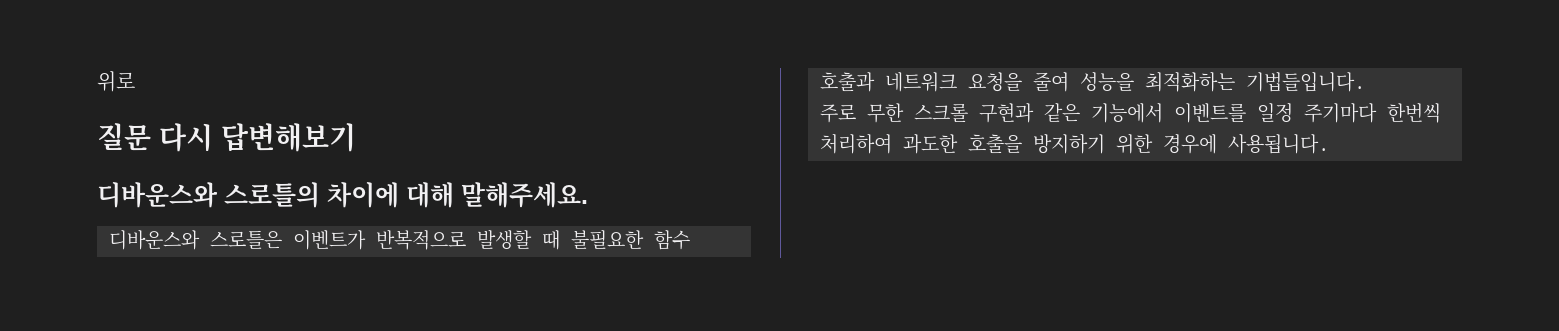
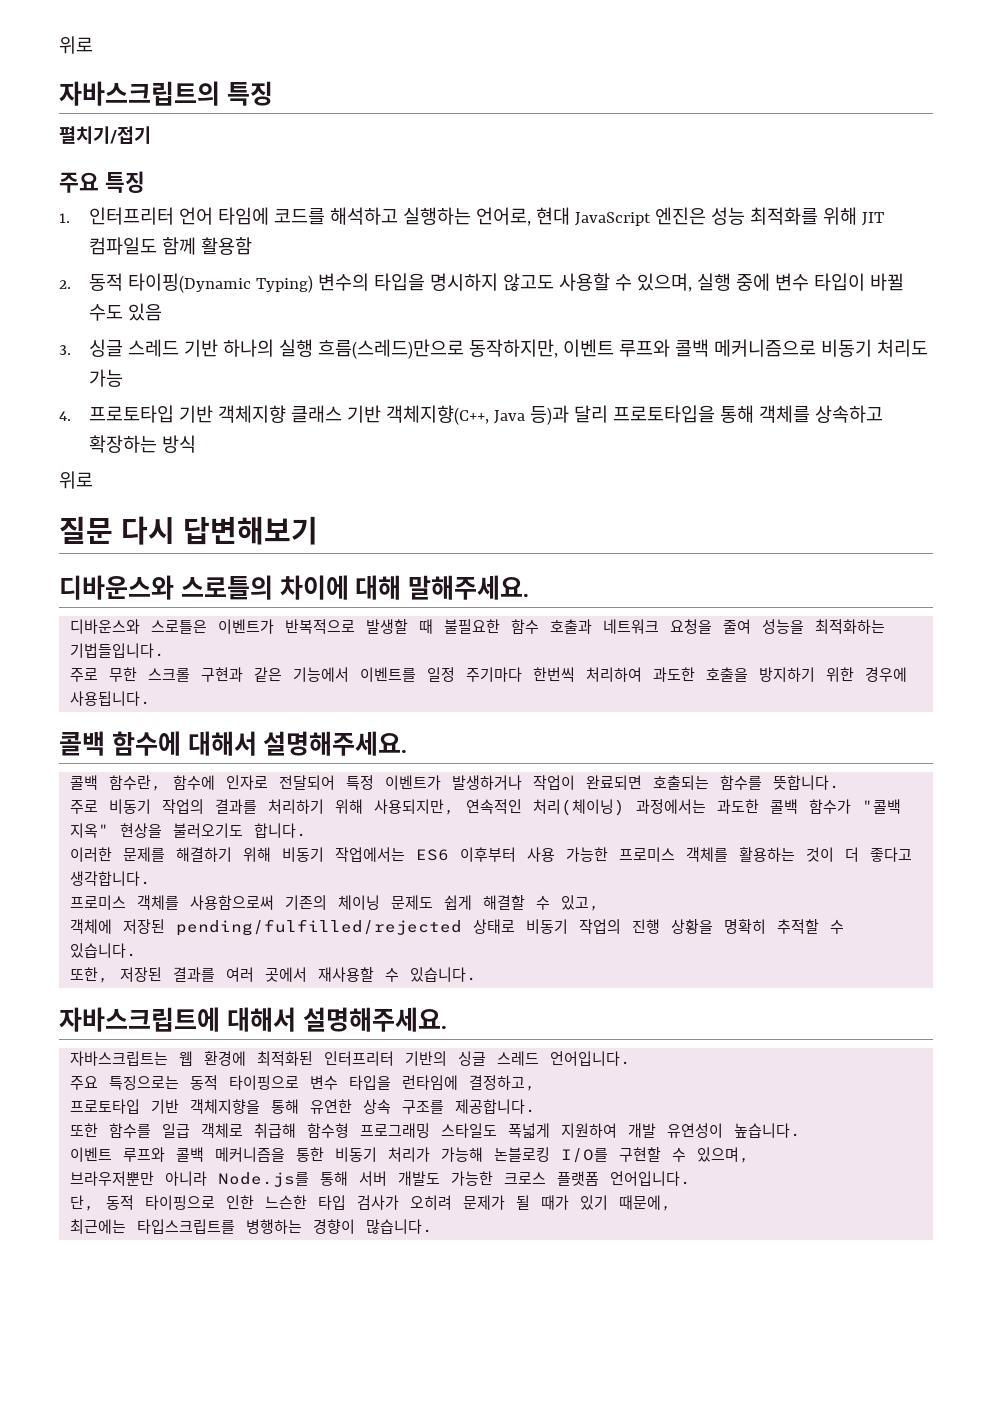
[97,71,135,92] 위로 -> [59,36,93,54] [59,81,273,106] [59,126,151,144] [59,171,145,193] [59,207,885,226] [89,237,253,255] [59,273,905,293] [89,303,163,321] [59,339,929,359] [89,369,124,387] [59,405,884,425] [89,435,197,453] [59,471,93,489] 위로 // 자바스크립트의 특징 // 펼치기/접기 // 주요 특징 // 1. 인터프리터 언어 타임에 코드를 해석하고 실행하는 언어로, 현대 JavaScript 엔진은 성능 최적화를 위해 JIT 컴파일도 함께 활용함 // 2. 동적 타이핑(Dynamic Typing) 변수의 타입을 명시하지 않고도 사용할 수 있으며, 실행 중에 변수 타입이 바뀔 수도 있음 // 3. 싱글 스레드 기반 하나의 실행 흐름(스레드)만으로 동작하지만, 이벤트 루프와 콜백 메커니즘으로 비동기 처리도 가능 // 4. 프로토타입 기반 객체지향 클래스 기반 객체지향(C++, Java 등)과 달리 프로토타입을 통해 객체를 상속하고 확장하는 방식 // 위로
(1329, 144) none -> [59,731,408,756] [70,775,841,791] [70,799,902,816] [70,823,308,838] [70,847,913,862] [70,871,152,886] [70,895,601,911] [70,919,845,936] [70,943,138,958] [70,967,478,983] [59,1007,447,1032] [70,1051,632,1066] [70,1075,537,1091] [70,1099,537,1114] [70,1123,802,1138] [70,1147,751,1163] [70,1171,692,1187] [70,1195,673,1211] [70,1219,434,1234] // 콜백 함수에 대해서 설명해주세요. // 콜백 함수란, 함수에 인자로 전달되어 특정 이벤트가 발생하거나 작업이 완료되면 호출되는 함수를 뜻합니다. // 주로 비동기 작업의 결과를 처리하기 위해 사용되지만, 연속적인 처리(체이닝) 과정에서는 과도한 콜백 함수가 "콜백 지옥" 현상을 불러오기도 합니다. // 이러한 문제를 해결하기 위해 비동기 작업에서는 ES6 이후부터 사용 가능한 프로미스 객체를 활용하는 것이 더 좋다고 생각합니다. // 프로미스 객체를 사용함으로써 기존의 체이닝 문제도 쉽게 해결할 수 있고, // 객체에 저장된 pending/fulfilled/rejected 상태로 비동기 작업의 진행 상황을 명확히 추적할 수 있습니다. // 또한, 저장된 결과를 여러 곳에서 재사용할 수 있습니다. // 자바스크립트에 대해서 설명해주세요. // 자바스크립트는 웹 환경에 최적화된 인터프리터 기반의 싱글 스레드 언어입니다. // 주요 특징으로는 동적 타이핑으로 변수 타입을 런타임에 결정하고, // 프로토타입 기반 객체지향을 통해 유연한 상속 구조를 제공합니다. // 또한 함수를 일급 객체로 취급해 함수형 프로그래밍 스타일도 폭넓게 지원하여 개발 유연성이 높습니다. // 이벤트 루프와 콜백 메커니즘을 통한 비동기 처리가 가능해 논블로킹 I/O를 구현할 수 있으며, // 브라우저뿐만 아니라 Node.js를 통해 서버 개발도 가능한 크로스 플랫폼 언어입니다. // 단, 동적 타이핑으로 인한 느슨한 타입 검사가 오히려 문제가 될 때가 있기 때문에, // 최근에는 타입스크립트를 병행하는 경향이 많습니다.

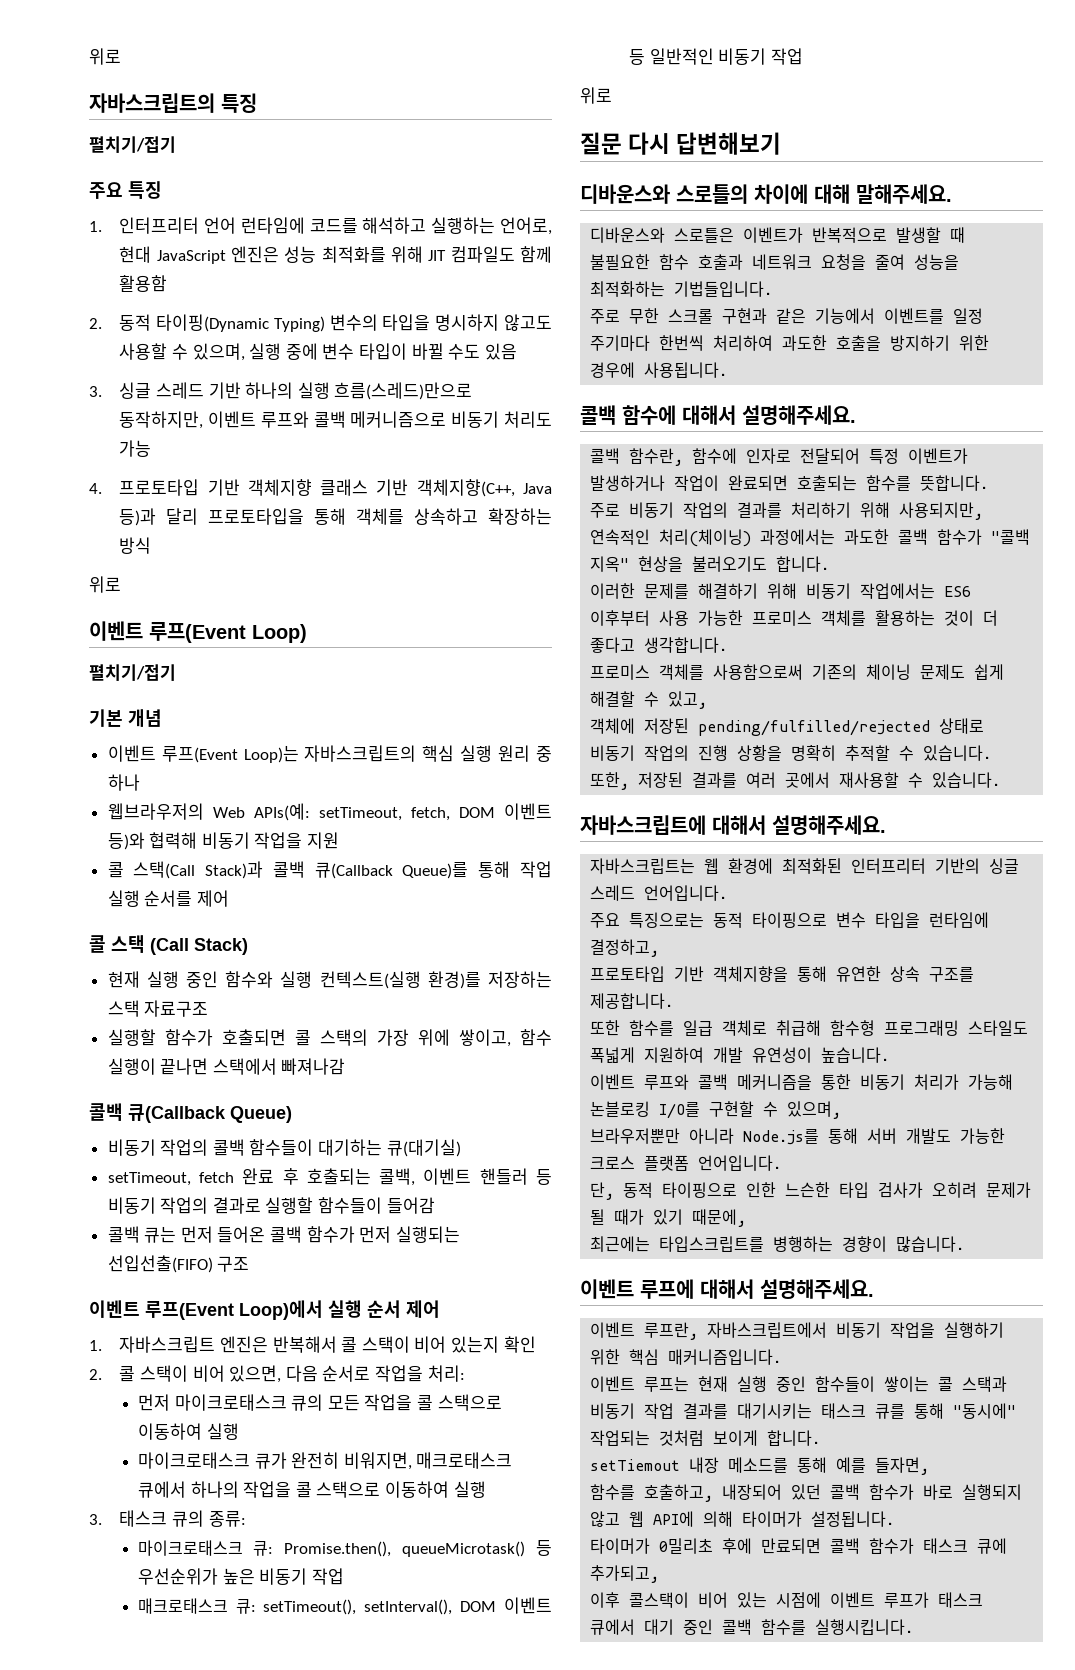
[218,207,270,225] 타임에 -> [240,217,305,234] 런타임에
(93, 480) none -> [89,621,307,643] [89,664,176,681] [89,709,162,727] [107,745,552,763] [107,774,140,791] [107,803,552,821] [107,832,340,850] [107,861,552,879] [107,890,229,907] [89,935,248,955] [107,971,552,989] [107,1000,209,1017] [107,1029,553,1047] [107,1058,346,1075] [89,1103,292,1123] [107,1139,461,1157] [107,1168,553,1186] [107,1197,435,1214] [107,1226,460,1243] [107,1255,250,1273] [89,1300,440,1320] [89,1336,536,1353] [89,1365,465,1383] [138,1394,502,1411] [138,1423,239,1440] [138,1452,513,1470] [138,1481,486,1498] [89,1510,246,1527] [138,1540,552,1557] [138,1568,344,1585] [138,1597,552,1615] [629,48,803,65] [580,87,612,104] // 이벤트 루프(Event Loop) // 펼치기/접기 // 기본 개념 // 이벤트 루프(Event Loop)는 자바스크립트의 핵심 실행 원리 중 하나 // 웹브라우저의 Web APIs(예: setTimeout, fetch, DOM 이벤트 등)와 협력해 비동기 작업을 지원 // 콜 스택(Call Stack)과 콜백 큐(Callback Queue)를 통해 작업 실행 순서를 제어 // 콜 스택 (Call Stack) // 현재 실행 중인 함수와 실행 컨텍스트(실행 환경)를 저장하는 스택 자료구조 // 실행할 함수가 호출되면 콜 스택의 가장 위에 쌓이고, 함수 실행이 끝나면 스택에서 빠져나감 // 콜백 큐(Callback Queue) // 비동기 작업의 콜백 함수들이 대기하는 큐(대기실) // setTimeout, fetch 완료 후 호출되는 콜백, 이벤트 핸들러 등 비동기 작업의 결과로 실행할 함수들이 들어감 // 콜백 큐는 먼저 들어온 콜백 함수가 먼저 실행되는 선입선출(FIFO) 구조 // 이벤트 루프(Event Loop)에서 실행 순서 제어 // 1. 자바스크립트 엔진은 반복해서 콜 스택이 비어 있는지 확인 // 2. 콜 스택이 비어 있으면, 다음 순서로 작업을 처리: // 먼저 마이크로태스크 큐의 모든 작업을 콜 스택으로 이동하여 실행 // 마이크로태스크 큐가 완전히 비워지면, 매크로태스크 큐에서 하나의 작업을 콜 스택으로 이동하여 실행 // 3. 태스크 큐의 종류: // 마이크로태스크 큐: Promise.then(), queueMicrotask() 등 우선순위가 높은 비동기 작업 // 매크로태스크 큐: setTimeout(), setInterval(), DOM 이벤트 등 일반적인 비동기 작업 // 위로
(434, 1226) none -> [580,1279,874,1299] [590,1322,1005,1340] [590,1349,782,1365] [590,1376,1008,1392] [590,1403,1017,1419] [590,1430,821,1446] [590,1457,930,1475] [590,1484,1023,1502] [590,1511,895,1527] [590,1538,1008,1554] [590,1565,660,1583] [590,1592,984,1608] [590,1619,914,1635] // 이벤트 루프에 대해서 설명해주세요. // 이벤트 루프란, 자바스크립트에서 비동기 작업을 실행하기 위한 핵심 매커니즘입니다. // 이벤트 루프는 현재 실행 중인 함수들이 쌓이는 콜 스택과 비동기 작업 결과를 대기시키는 태스크 큐를 통해 "동시에" 작업되는 것처럼 보이게 합니다. // setTiemout 내장 메소드를 통해 예를 들자면, // 함수를 호출하고, 내장되어 있던 콜백 함수가 바로 실행되지 않고 웹 API에 의해 타이머가 설정됩니다. // 타이머가 0밀리초 후에 만료되면 콜백 함수가 태스크 큐에 추가되고, // 이후 콜스택이 비어 있는 시점에 이벤트 루프가 태스크 큐에서 대기 중인 콜백 함수를 실행시킵니다.

